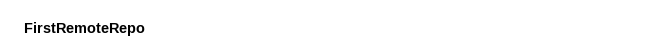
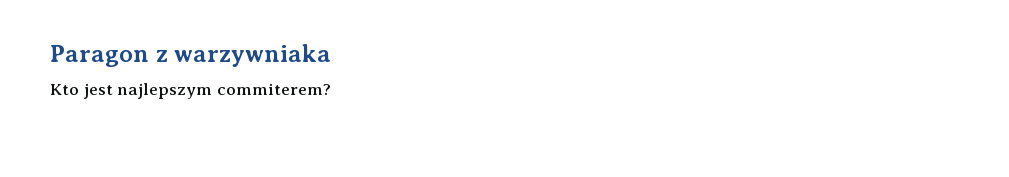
[24,22,145,36] FirstRemoteRepo -> [50,44,332,67] [50,83,332,99] Paragon z warzywniaka // Kto jest najlepszym commiterem?

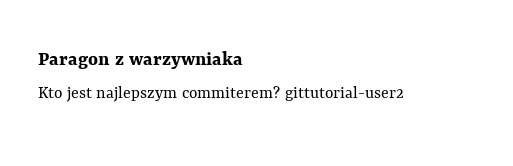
(332, 89) none -> [284,86,404,101] gittutorial-user2

